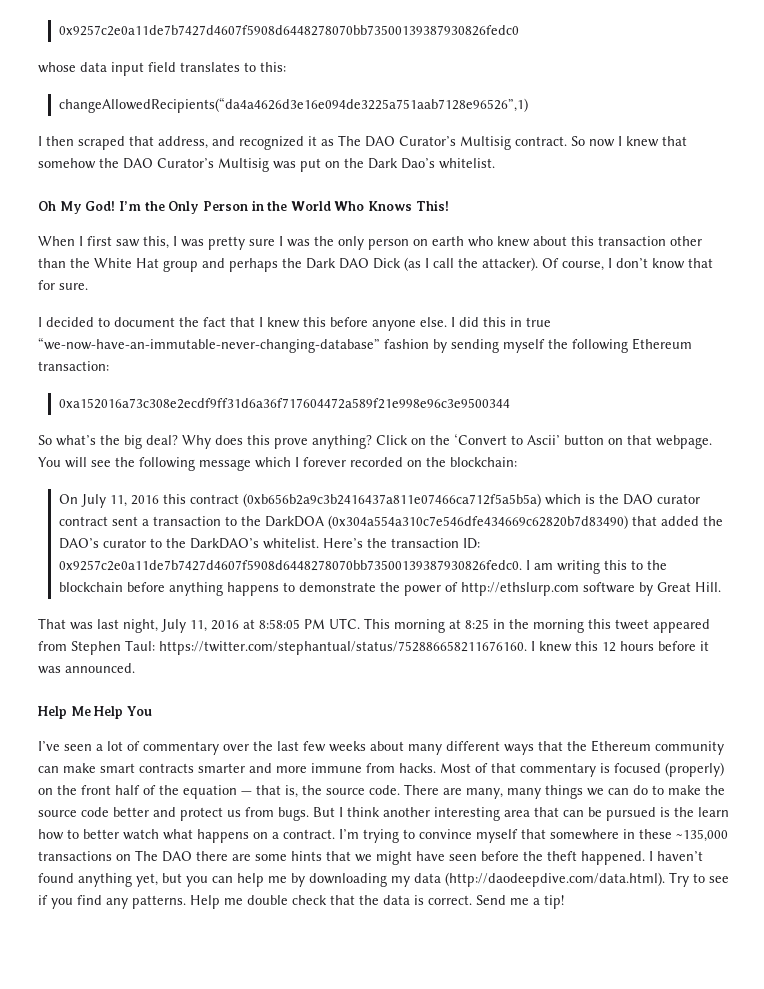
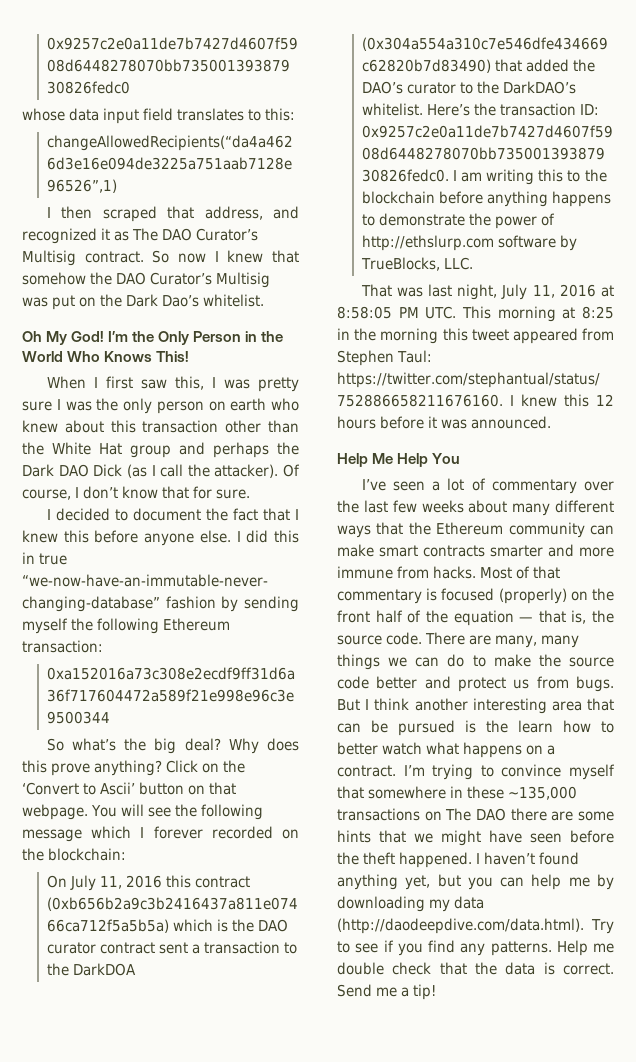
[656,582,721,592] Great Hill. -> [361,257,474,271] TrueBlocks, LLC.

